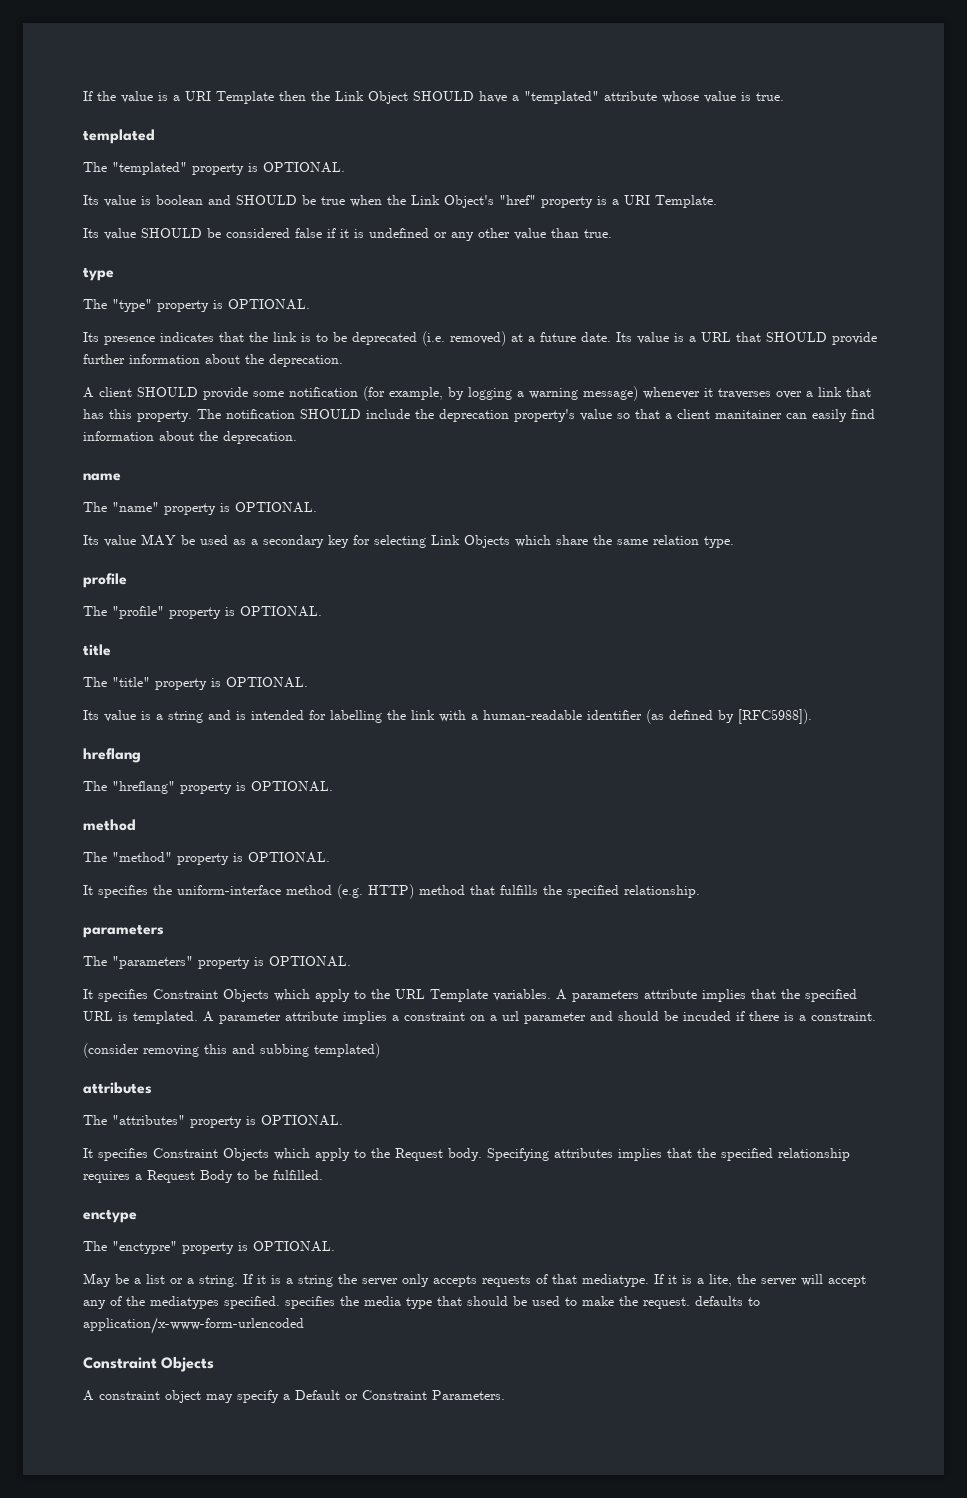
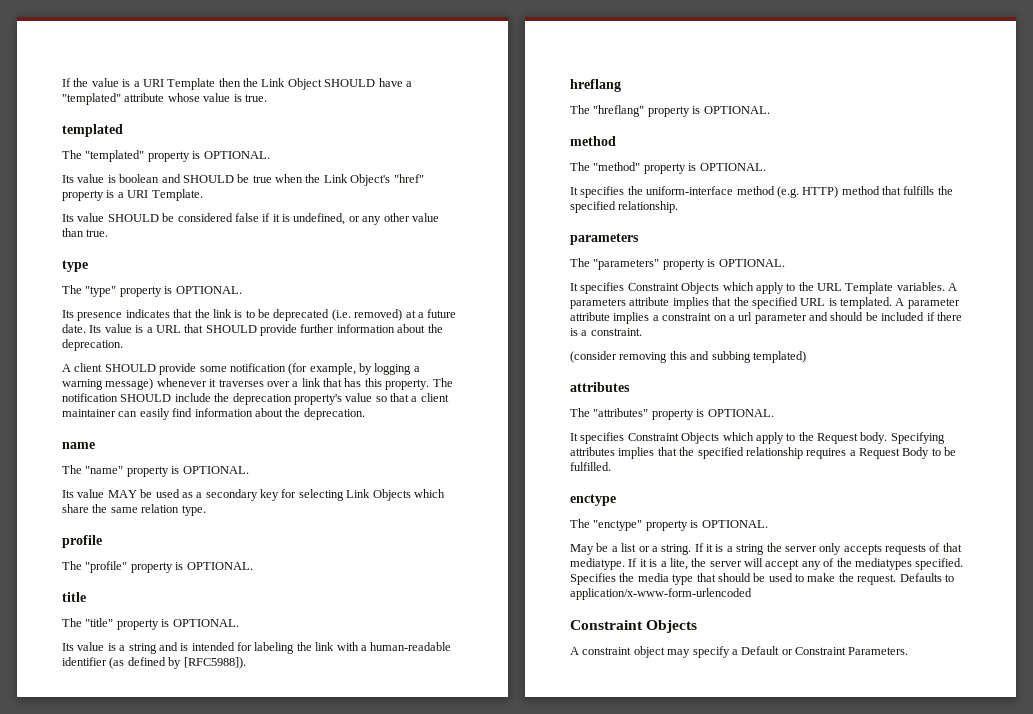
[369,228,429,238] undefined -> [293,213,346,225] undefined,
[715,410,782,419] manitainer -> [62,409,116,417] maintainer
[330,710,382,723] labelling -> [254,642,295,654] labeling
[683,1011,731,1021] incuded -> [881,312,925,321] included
[112,1241,177,1254] "enctypre" -> [593,520,643,531] "enctype"
[285,1296,335,1309] specifies -> [570,573,616,585] Specifies
[695,1296,743,1306] defaults -> [899,573,942,582] Defaults

